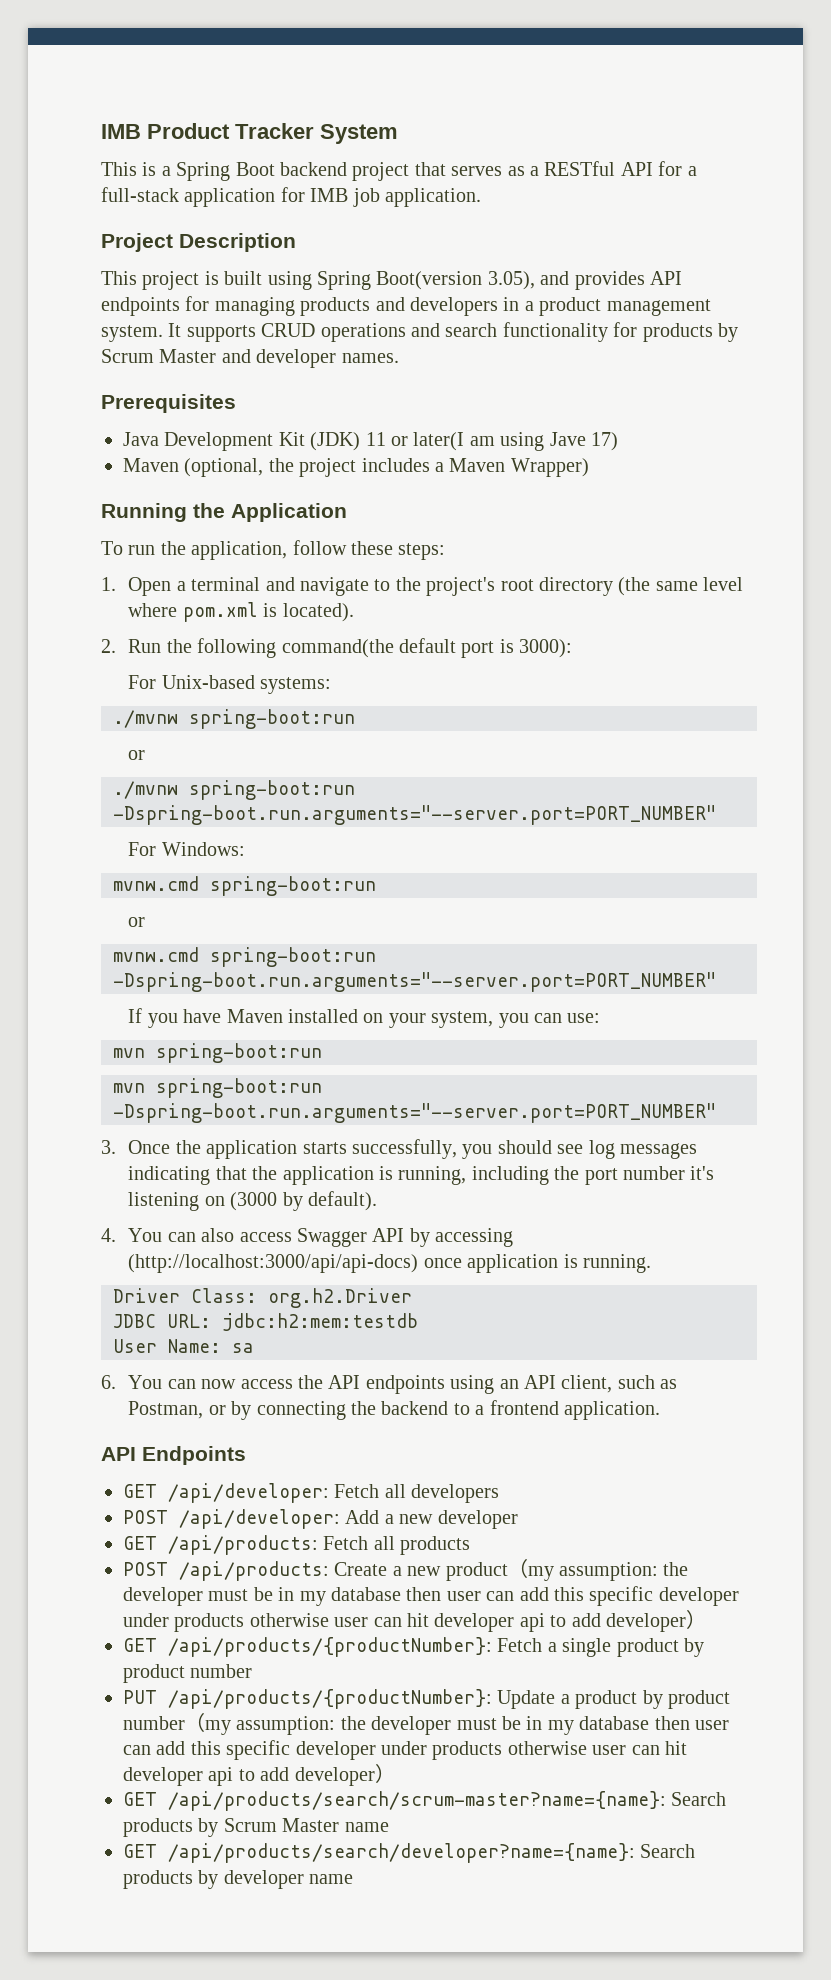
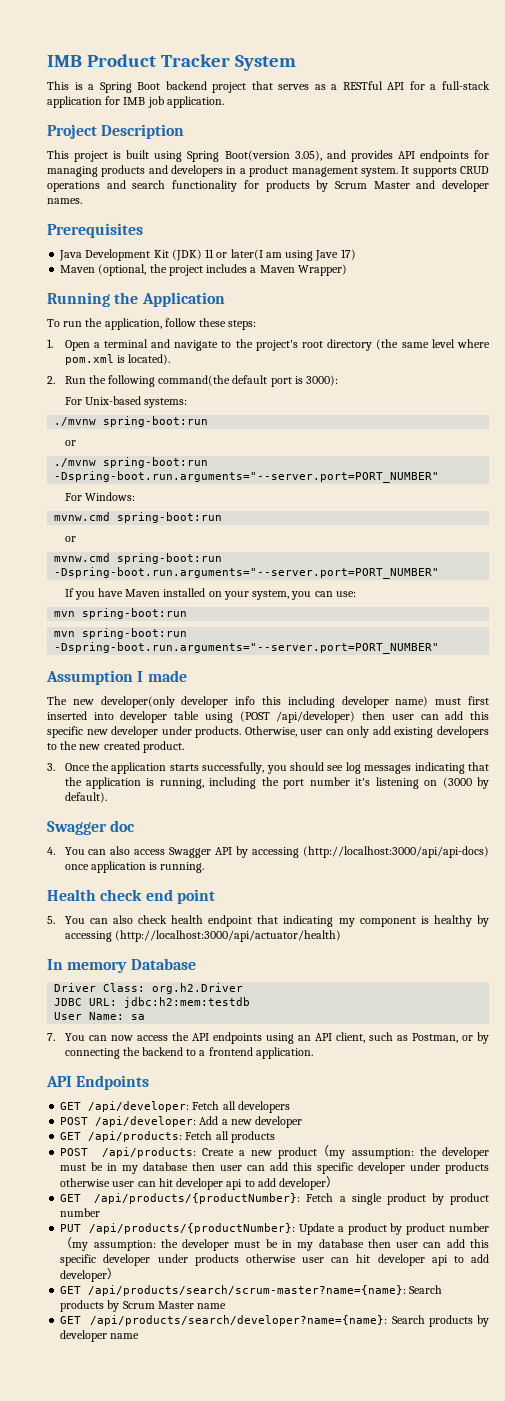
(716, 1113) none -> [46,670,187,685] [47,696,490,708] [47,711,490,723] [47,726,490,738] [47,741,184,753] // Assumption I made // The new developer(only developer info this including developer name) must first inserted into developer table using (POST /api/developer) then user can add this specific new developer under products. Otherwise, user can only add existing developers to the new created product.
(377, 1201) none -> [47,820,136,835] // Swagger doc
(651, 1263) none -> [47,889,215,904] [47,915,489,927] [64,930,341,942] [47,958,196,973] // Health check end point // 5. You can also check health endpoint that indicating my component is healthy by accessing (http://localhost:3000/api/actuator/health) // In memory Database
[101,1375,116,1389] 6. -> [47,1033,55,1041] 7.

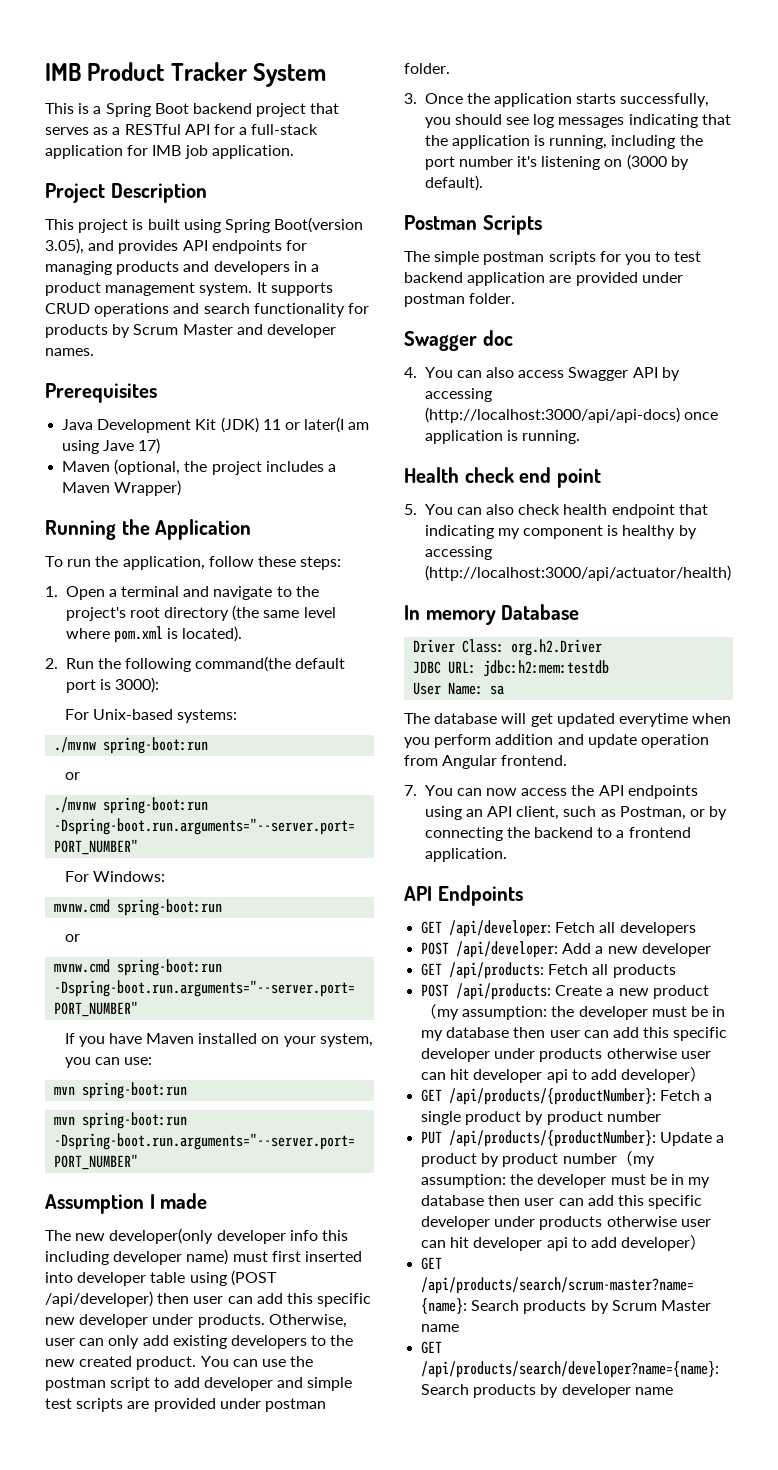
(184, 747) none -> [200,1356,314,1367] [45,1377,353,1391] [45,1398,326,1412] [404,63,450,74] You can use the postman script to add developer and simple test scripts are provided under postman folder.
(107, 797) none -> [404,215,542,235] [404,251,702,265] [404,272,683,286] [404,293,516,307] // Postman Scripts // The simple postman scripts for you to test backend application are provided under postman folder.
(146, 1017) none -> [404,713,732,727] [404,734,709,748] [404,755,568,769] // The database will get updated everytime when you perform addition and update operation from Angular frontend.

